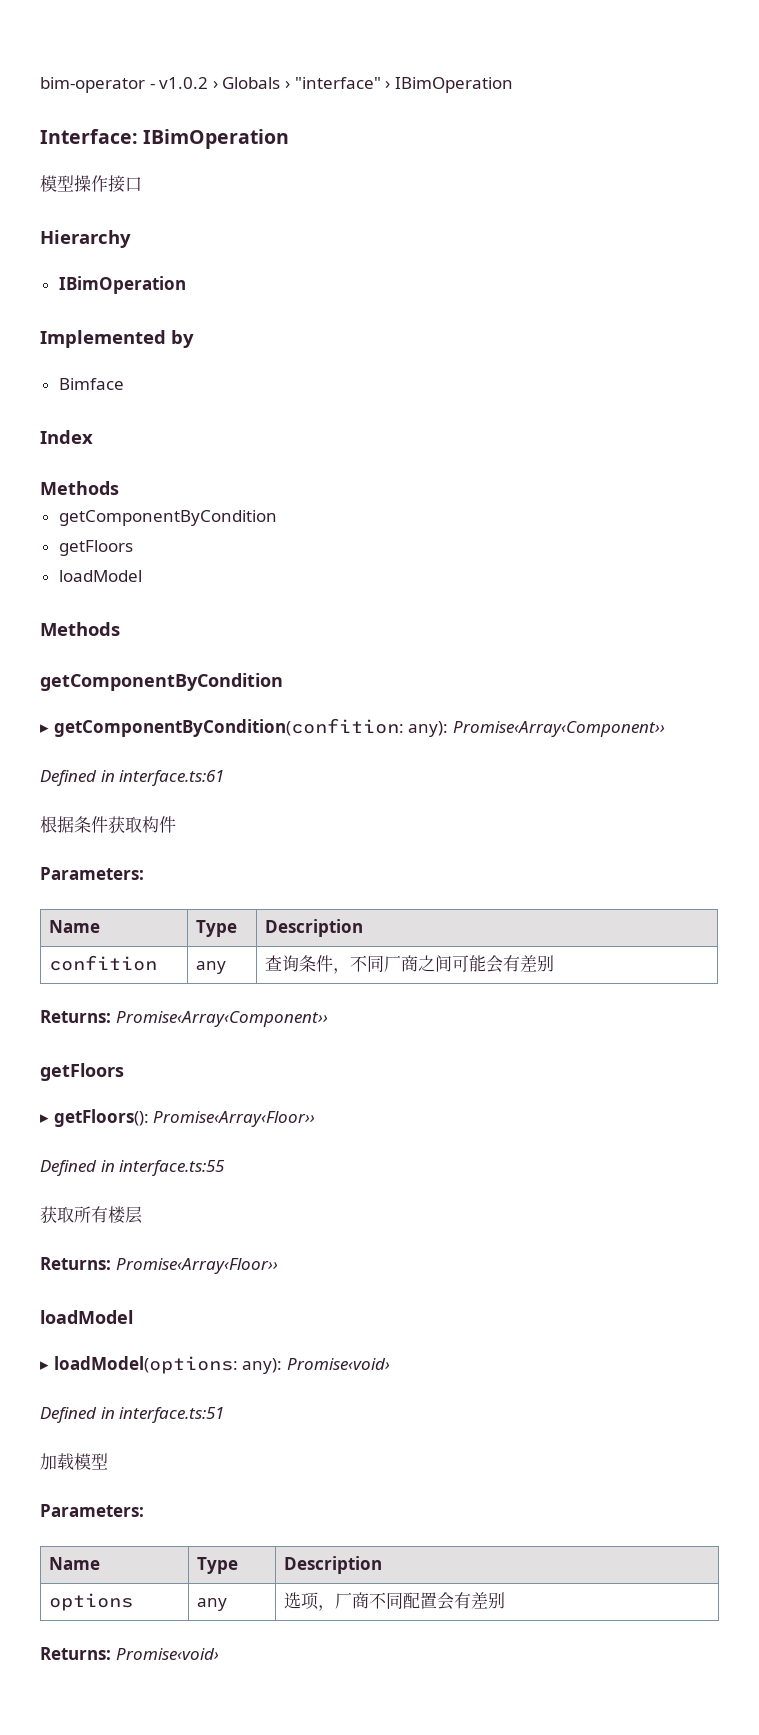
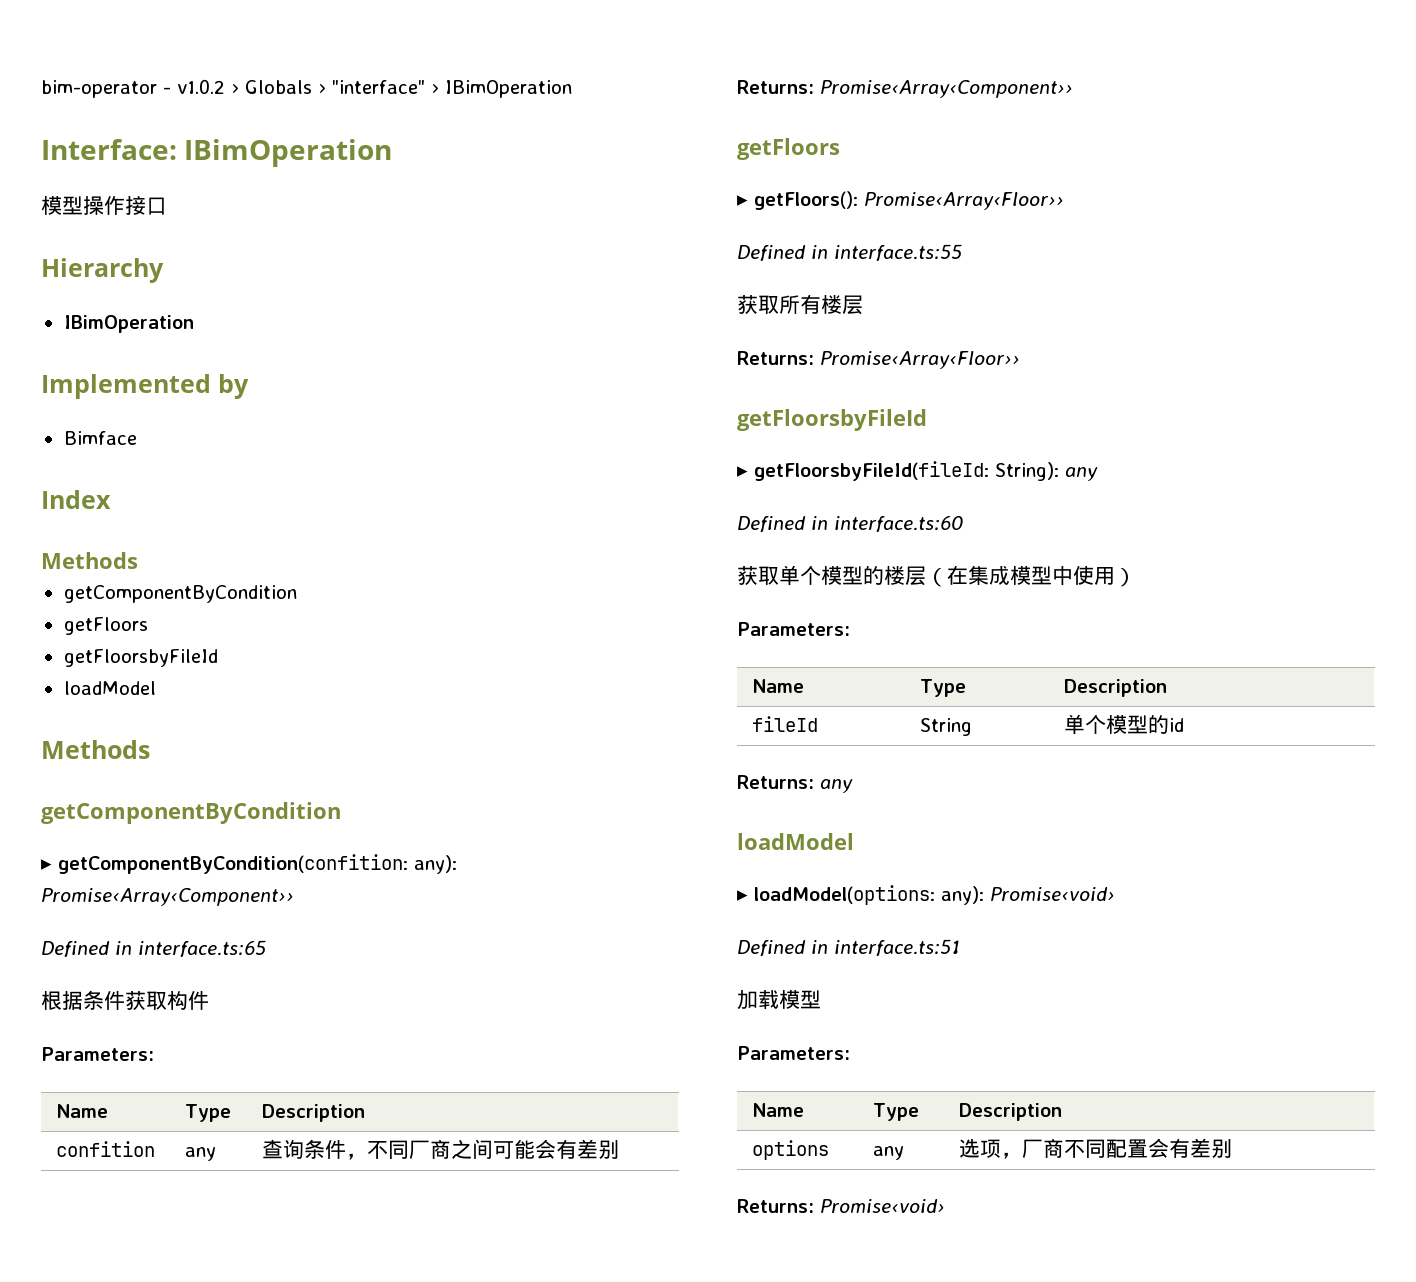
(133, 548) none -> [63,649,218,667] // getFloorsbyFileId
[119,770,225,786] interface.ts:61 -> [138,940,266,957] interface.ts:65
(278, 1266) none -> [737,409,927,431] [737,461,1098,481] [737,516,963,532] [737,565,1136,587] [737,622,850,636] [751,679,804,693] [919,679,966,697] [1063,679,1167,697] [751,716,818,732] [919,718,972,736] [1063,714,1184,735] [737,775,853,793] // getFloorsbyFileId // ▸ getFloorsbyFileId(fileId: String): any // Defined in interface.ts:60 // 获取单个模型的楼层（在集成模型中使用） // Parameters: // Name | Type | Description // fileId | String | 单个模型的id // Returns: any

